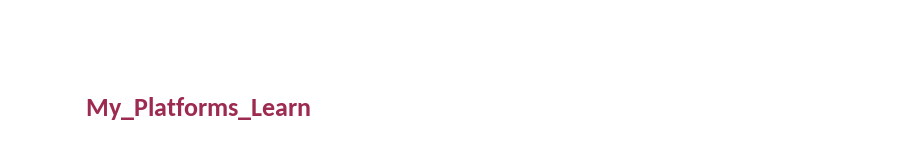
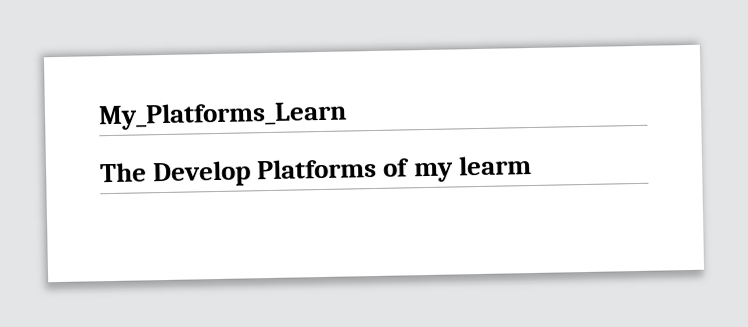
(311, 108) none -> [99,155,532,188] // The Develop Platforms of my learm

